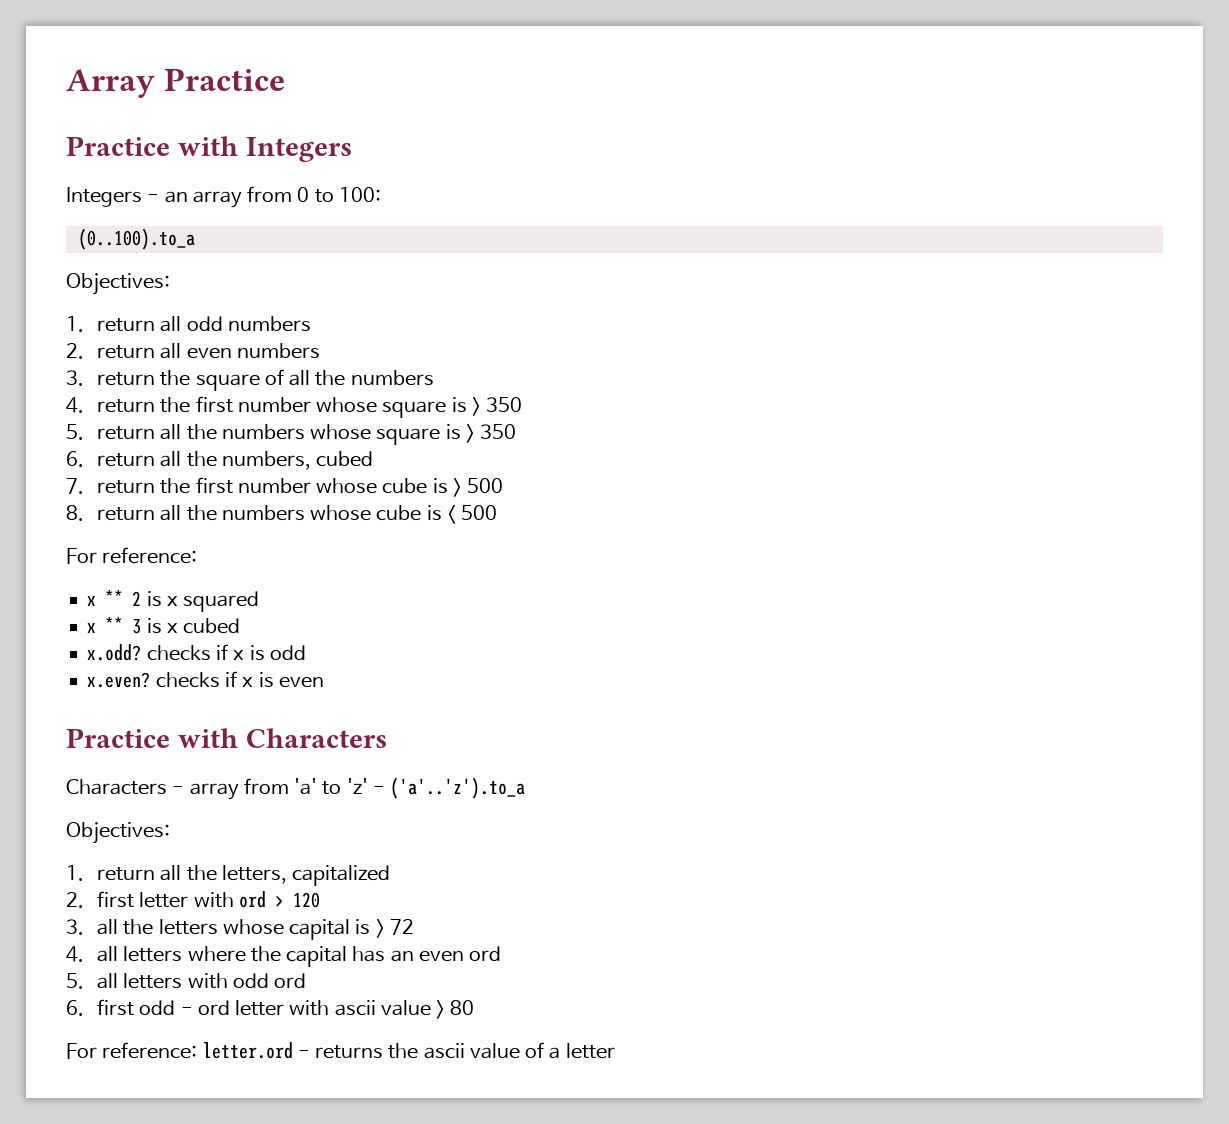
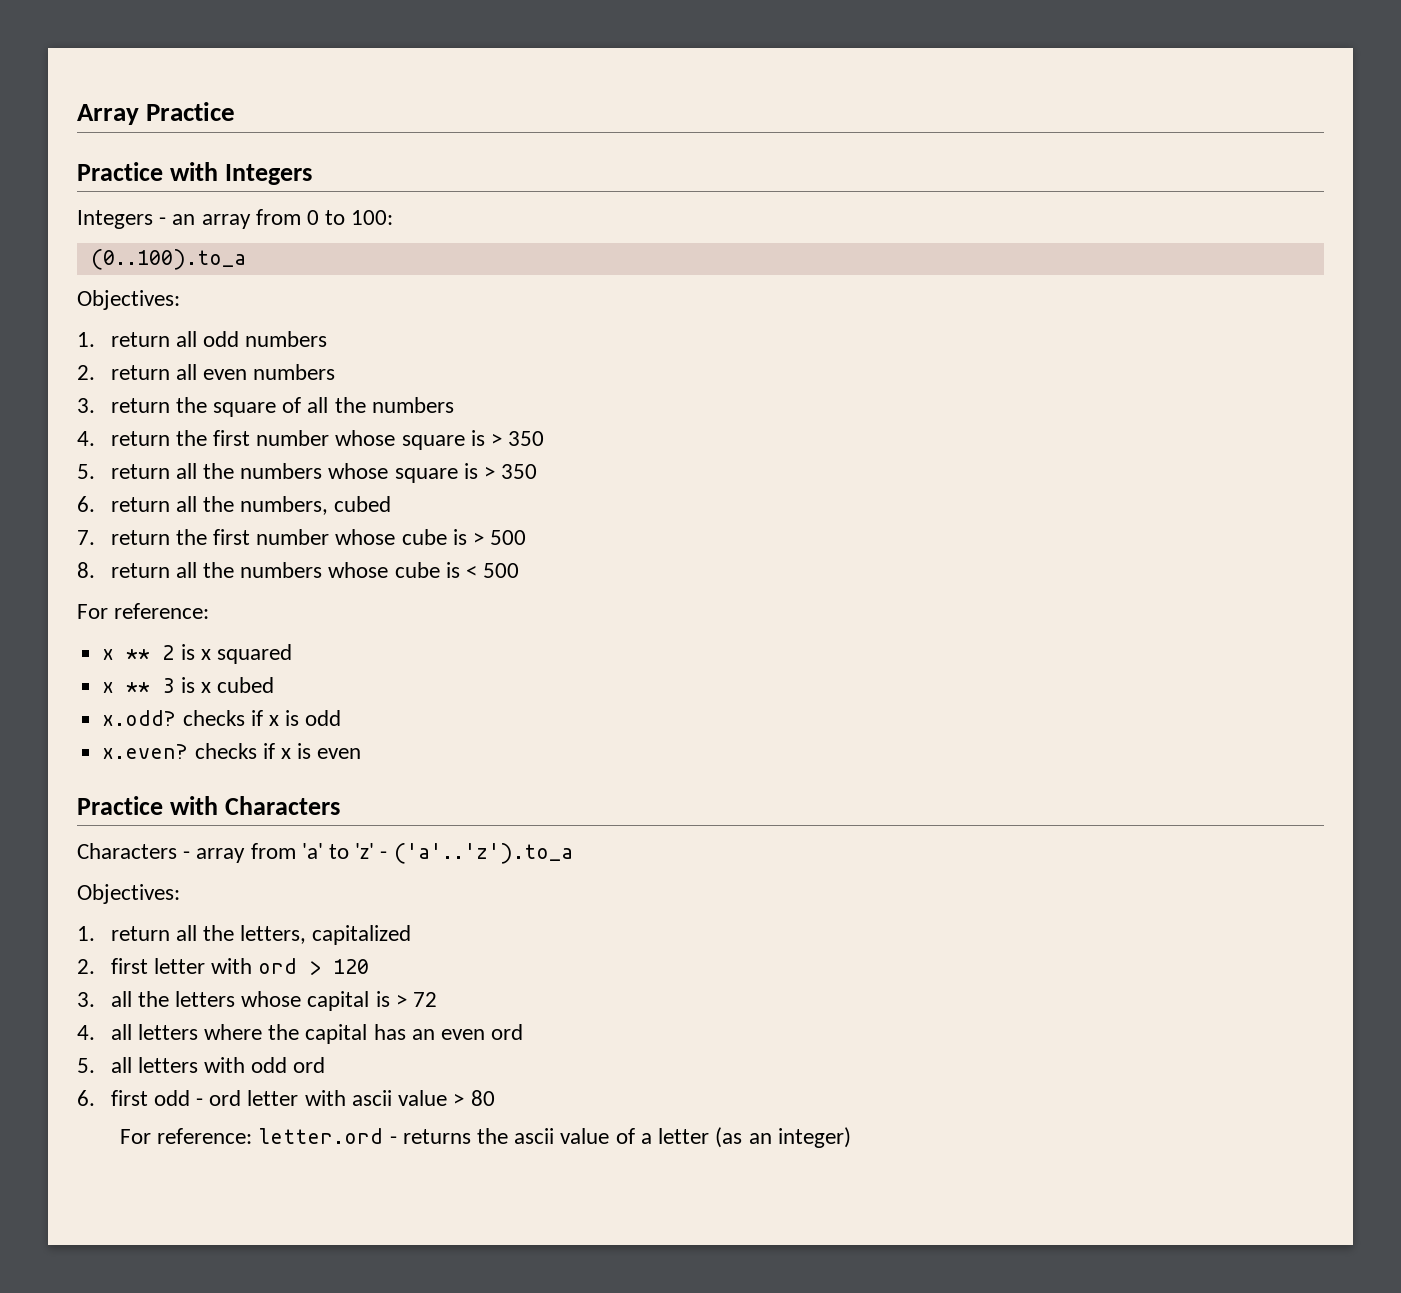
(615, 1051) none -> [715,1127,851,1148] (as an integer)

